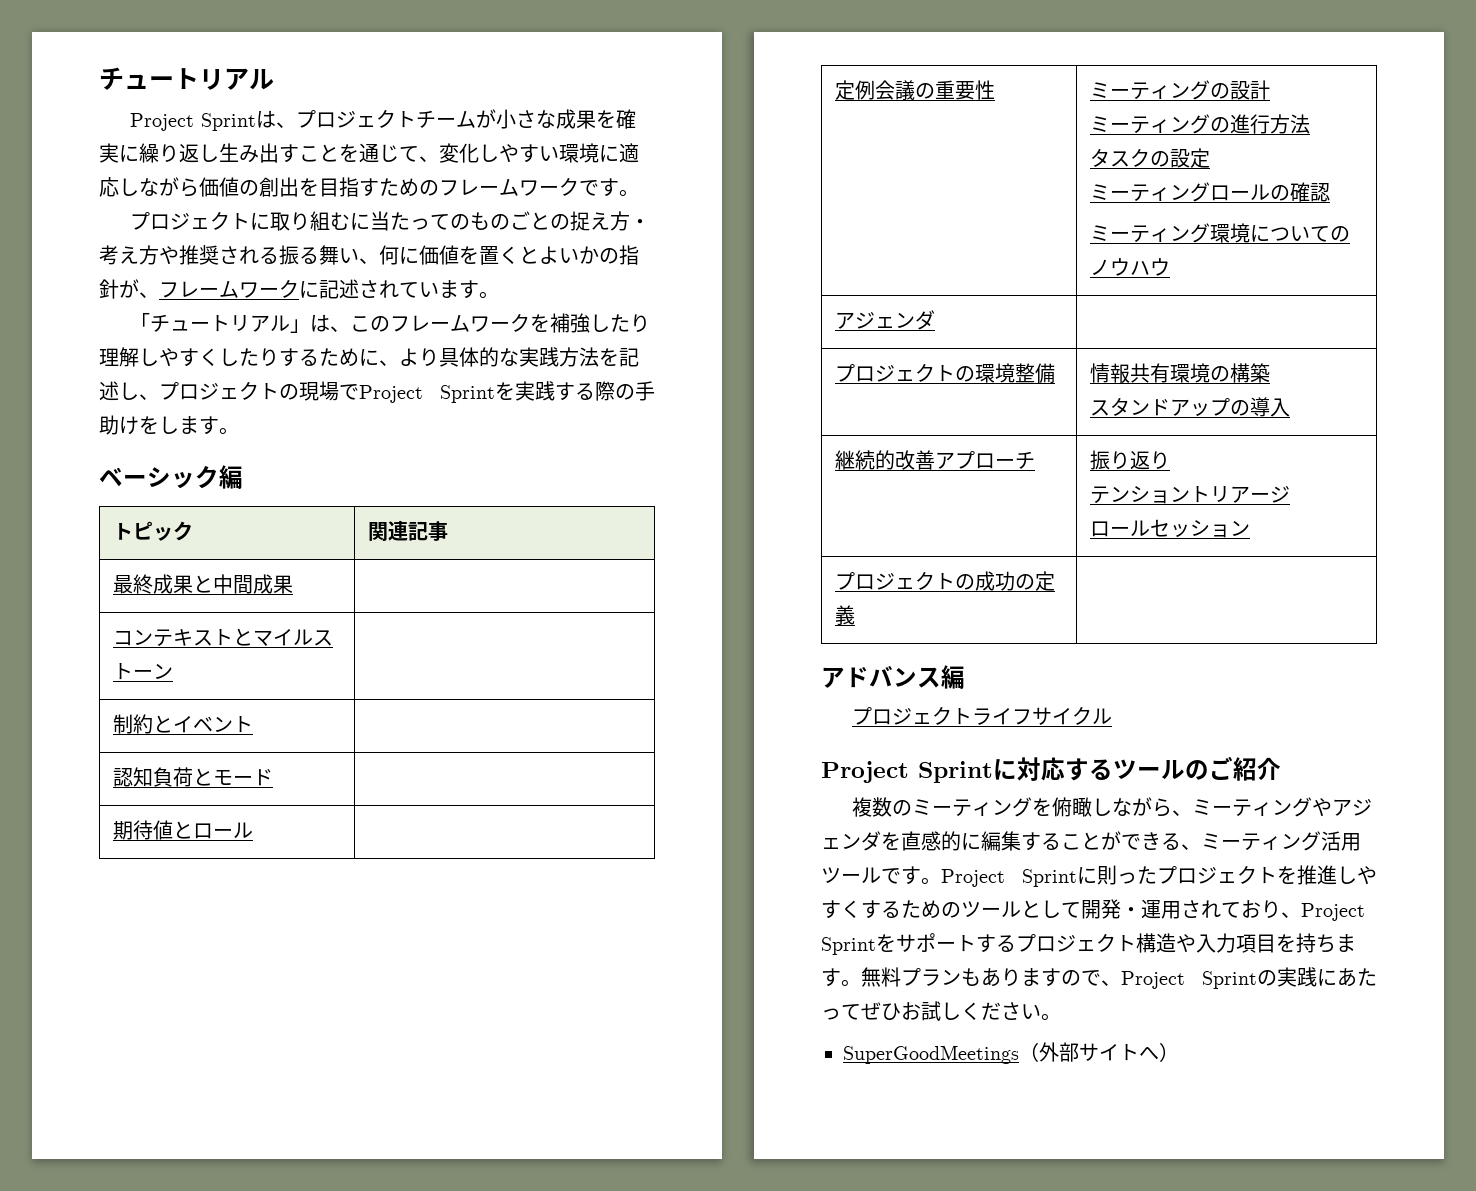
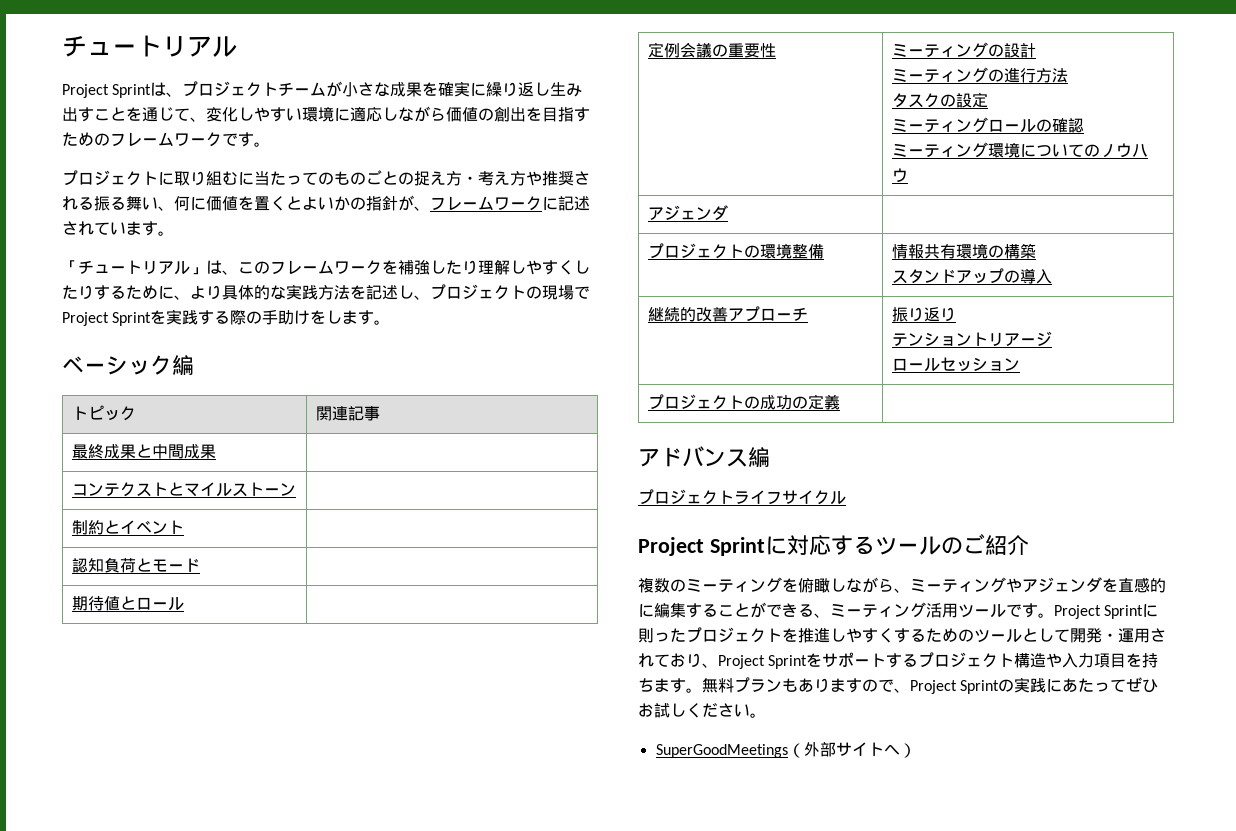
[173,629,194,646] キ -> [120,482,137,497] ク

